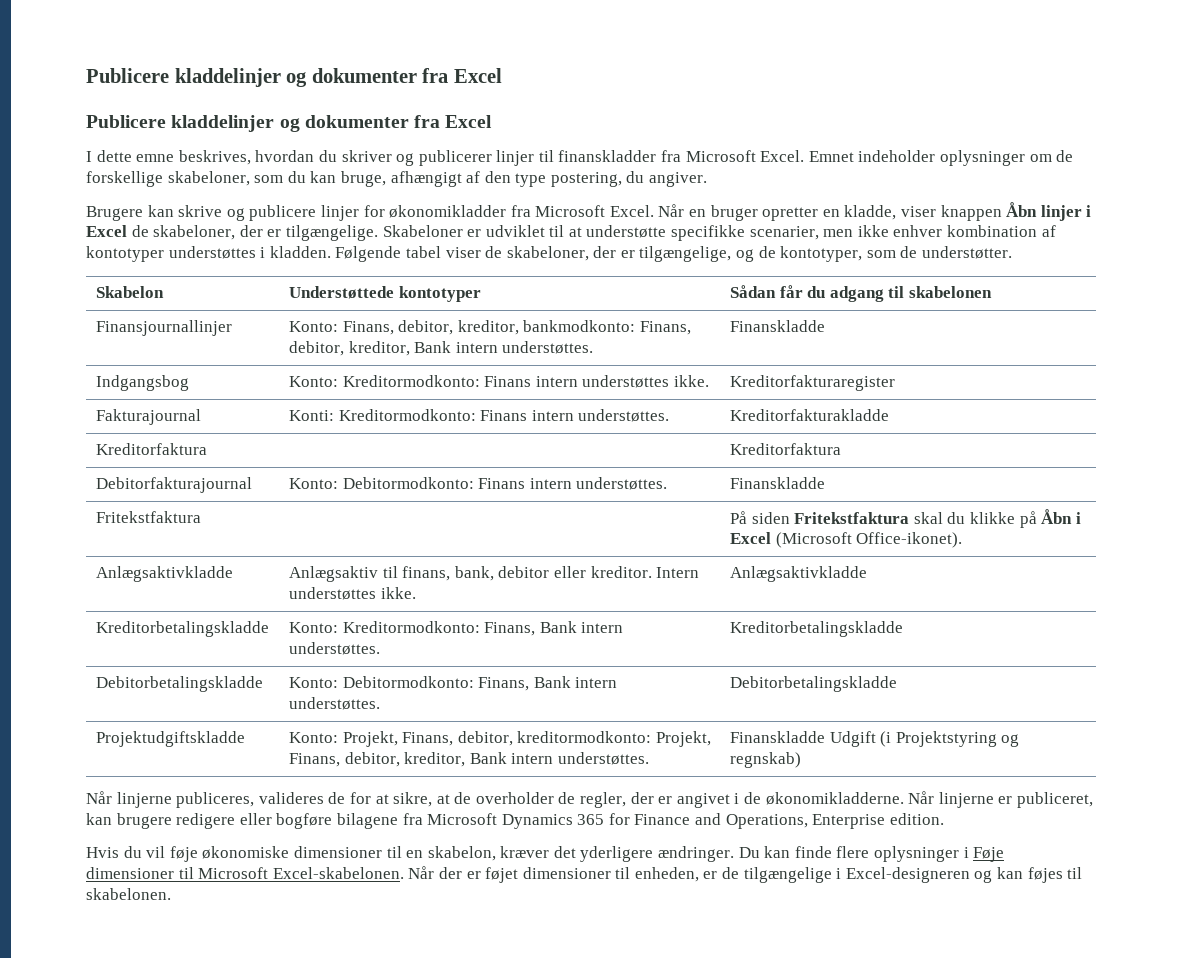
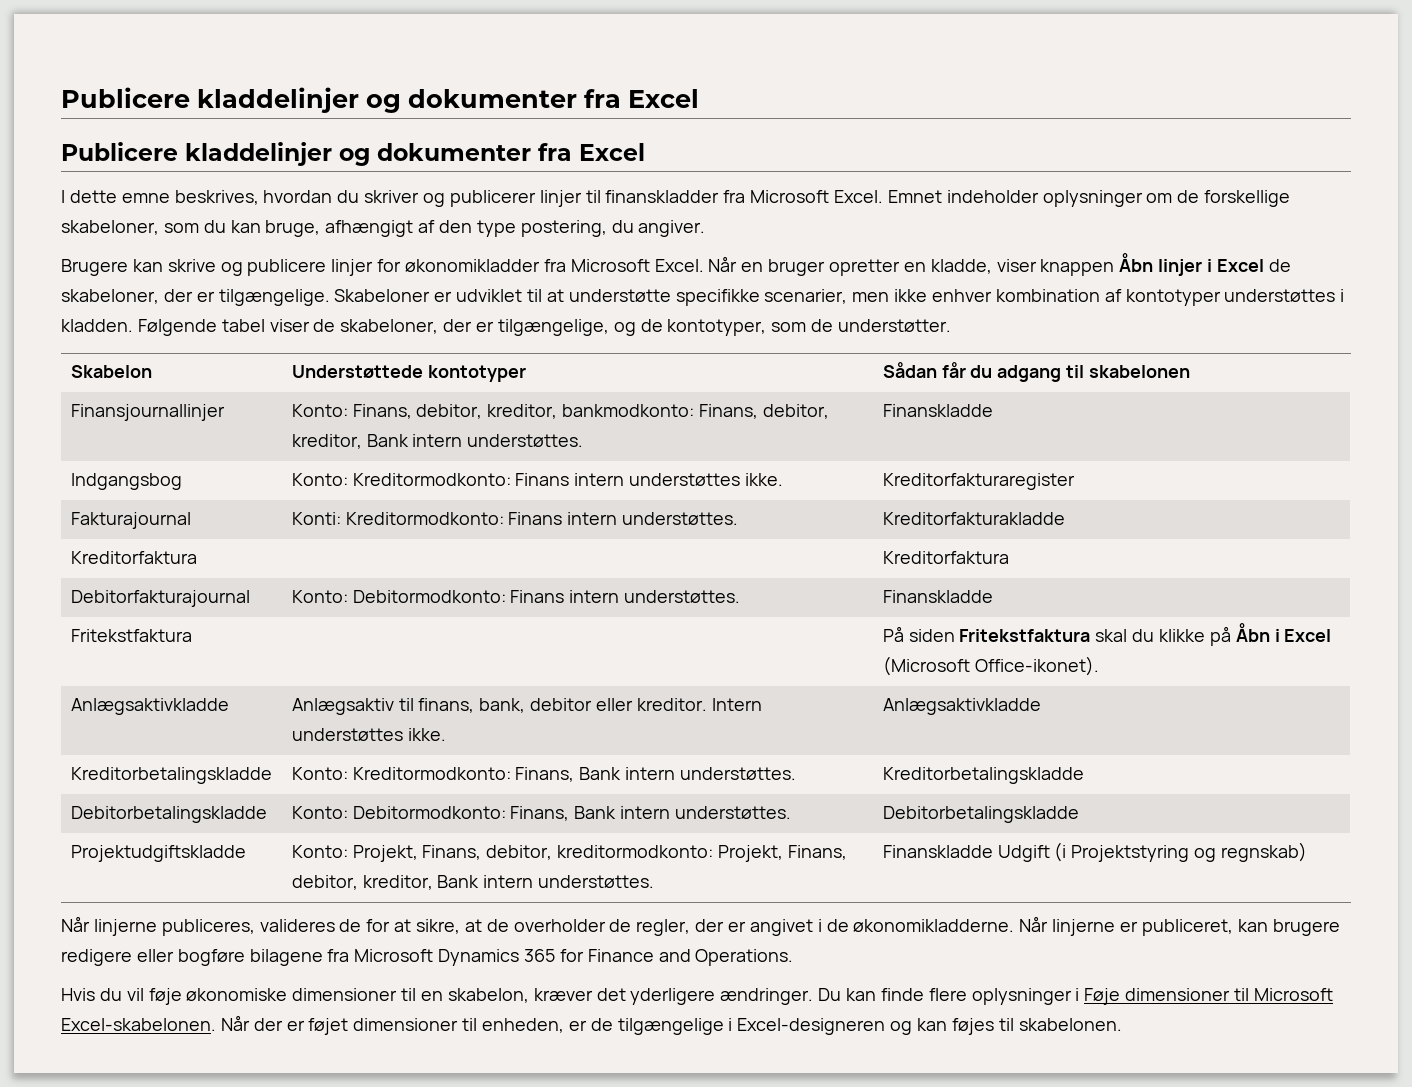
[725,813,944,829] Operations, Enterprise edition. -> [695,949,794,966] Operations.

